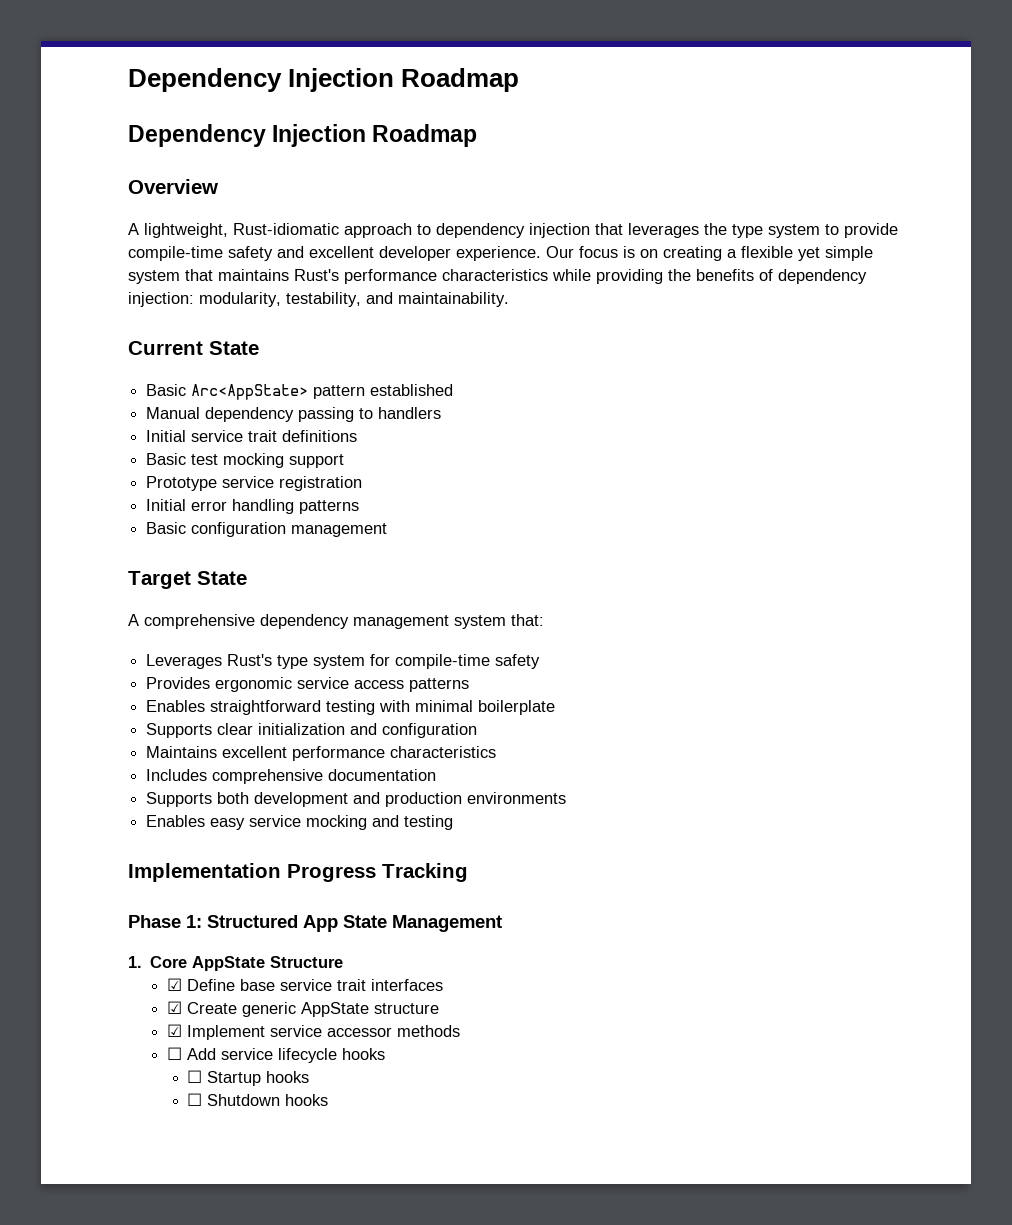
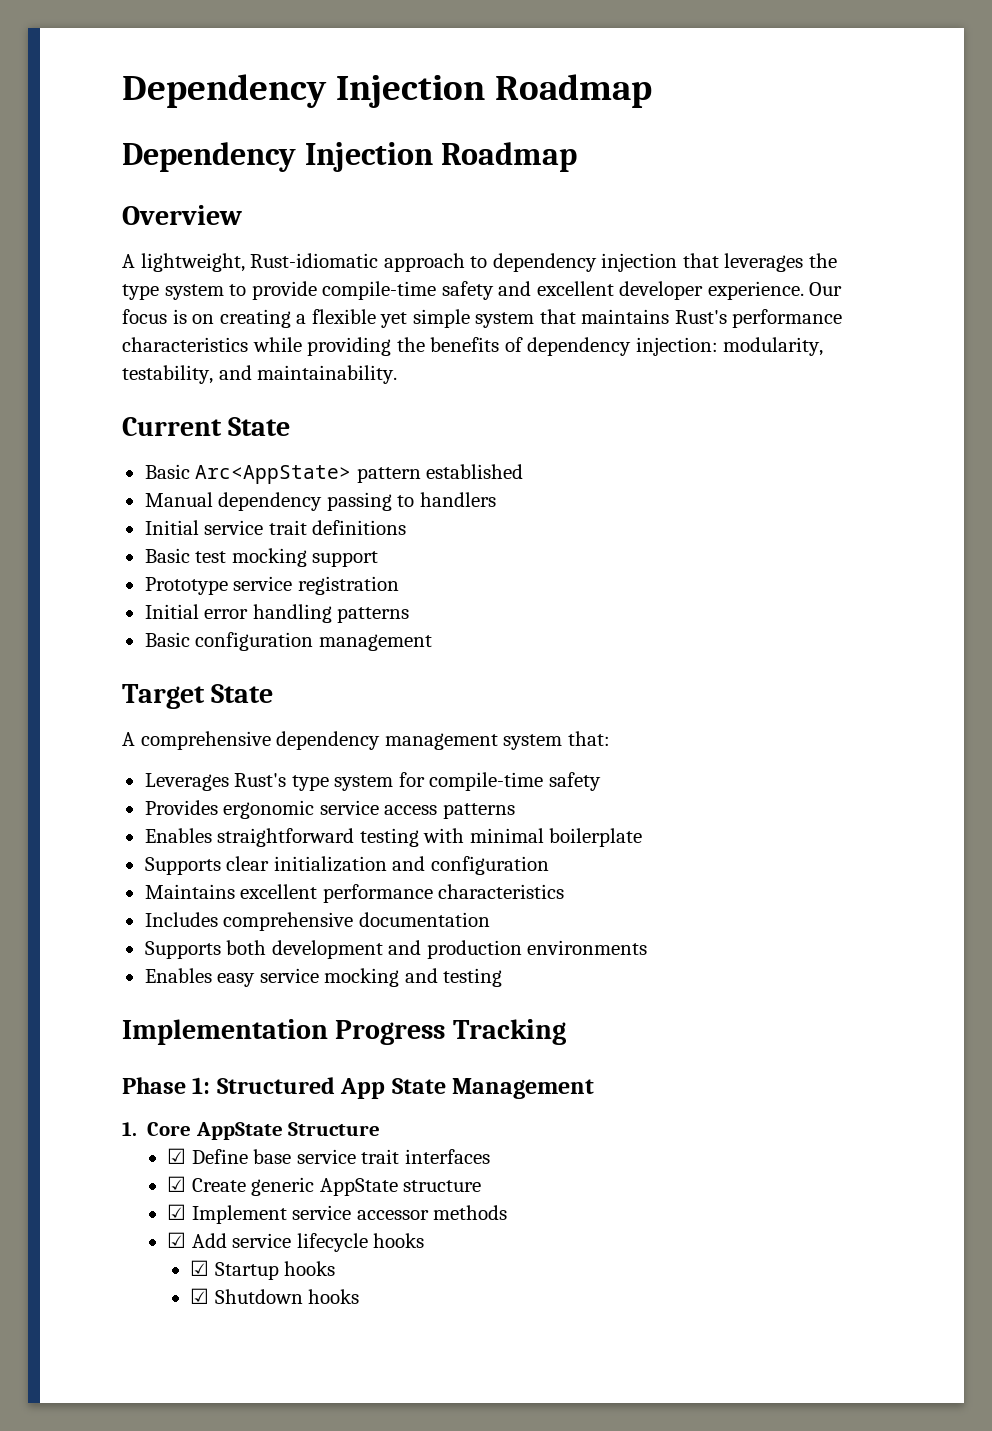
[166,1047,182,1060] ☐ -> [167,1232,187,1248] ☑
[187,1070,203,1083] ☐ -> [190,1260,210,1276] ☑
[187,1093,203,1106] ☐ -> [190,1288,210,1304] ☑

